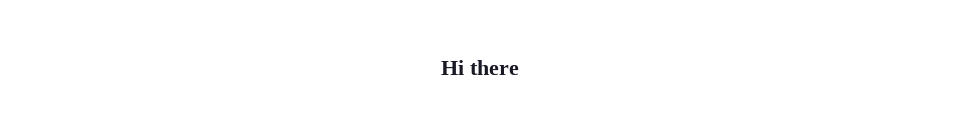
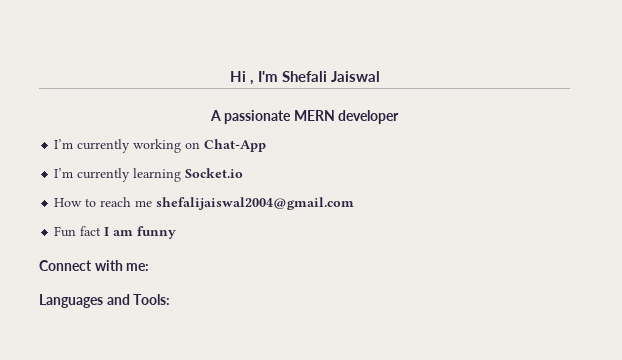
[470,60,519,75] there -> [249,71,380,85] [209,110,400,124] [54,139,267,153] [54,168,244,182] [54,197,355,210] [54,226,177,239] [39,260,150,271] [39,294,171,308] , I'm Shefali Jaiswal // A passionate MERN developer // I’m currently working on Chat-App // I’m currently learning Socket.io // How to reach me shefalijaiswal2004@gmail.com // Fun fact I am funny // Connect with me: // Languages and Tools:

